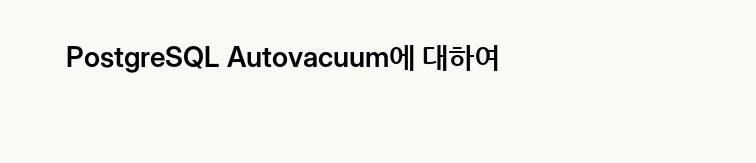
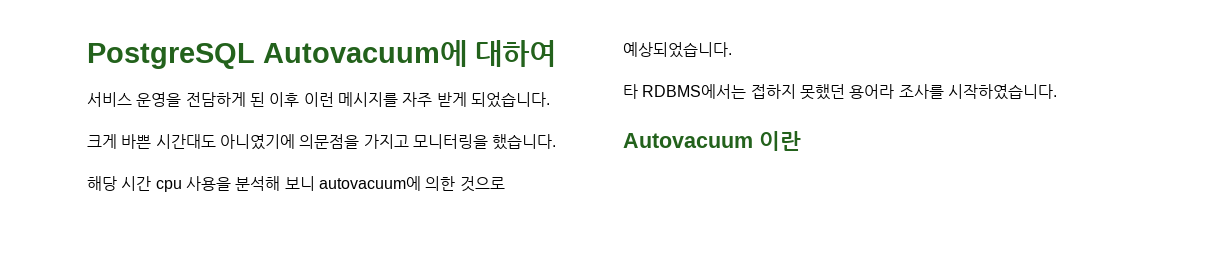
(501, 58) none -> [87,92,550,108] [87,134,557,150] [87,176,505,192] [623,42,732,58] [623,84,1057,100] [623,131,801,151] // 서비스 운영을 전담하게 된 이후 이런 메시지를 자주 받게 되었습니다. // 크게 바쁜 시간대도 아니였기에 의문점을 가지고 모니터링을 했습니다. // 해당 시간 cpu 사용을 분석해 보니 autovacuum에 의한 것으로 예상되었습니다. // 타 RDBMS에서는 접하지 못했던 용어라 조사를 시작하였습니다. // Autovacuum 이란

